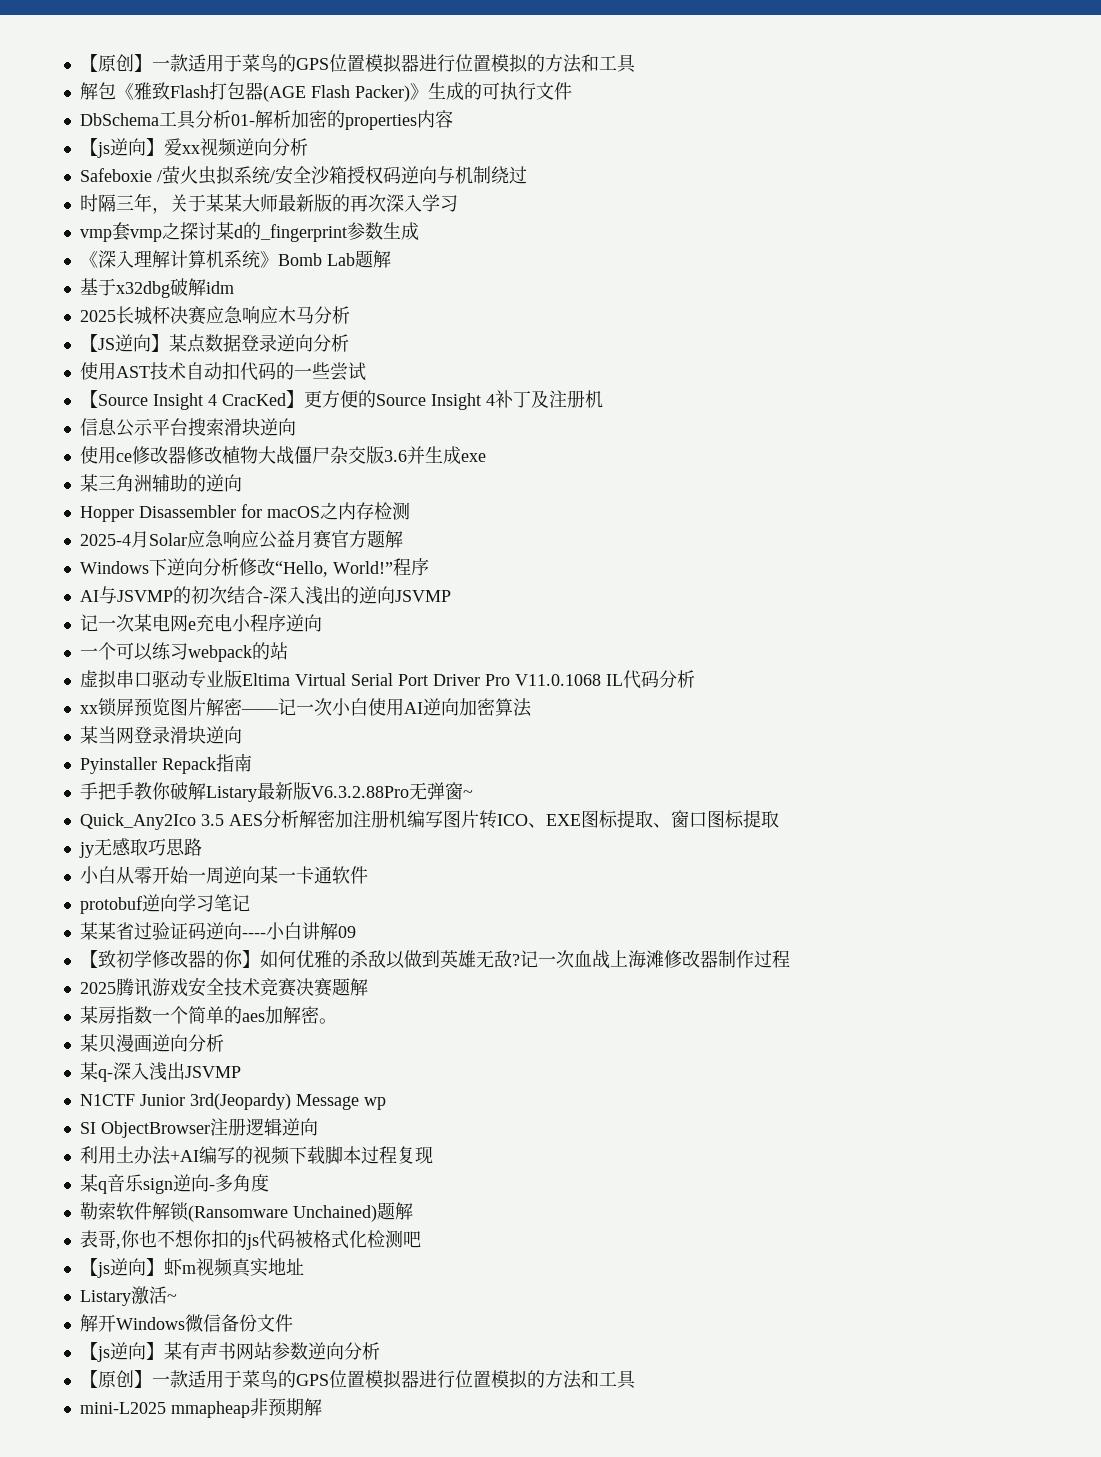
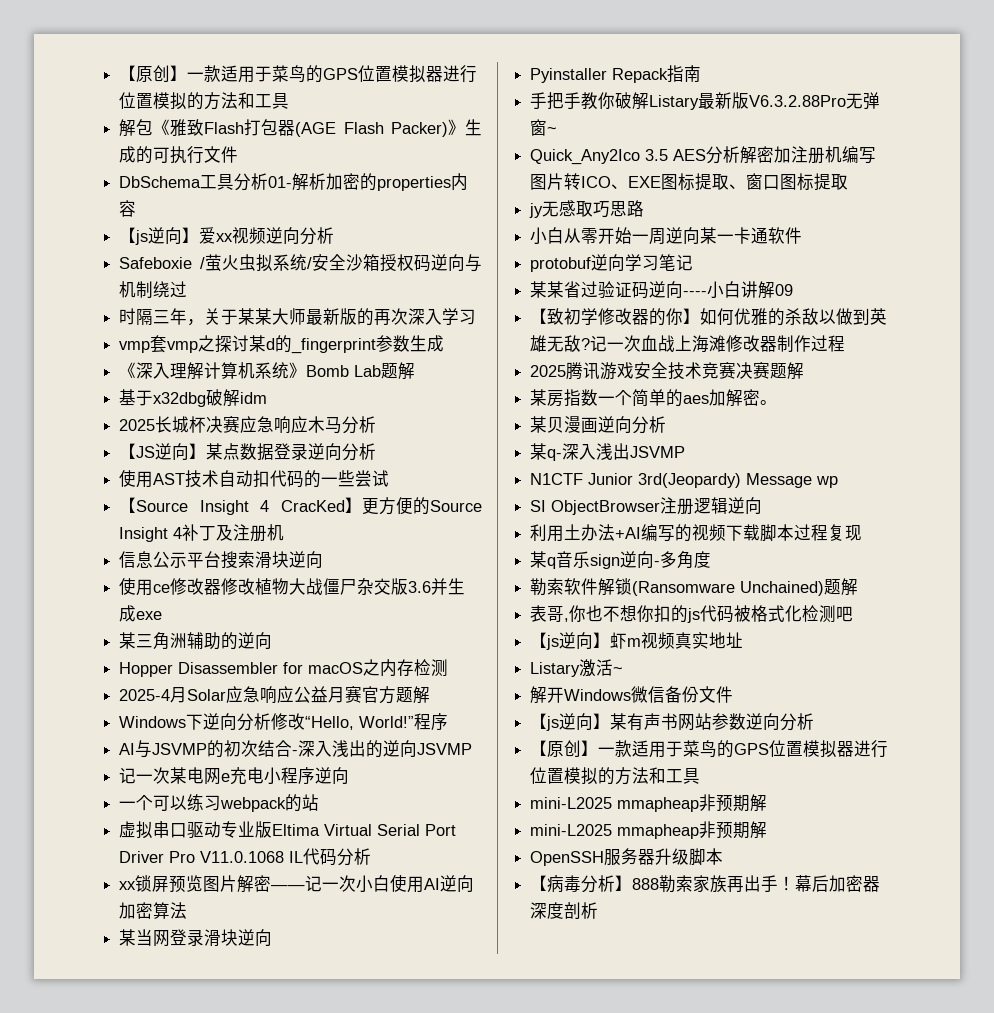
(322, 1407) none -> [530,821,768,839] [530,848,724,866] [530,875,881,893] [530,902,599,920] // mini-L2025 mmapheap非预期解 // OpenSSH服务器升级脚本 // 【病毒分析】888勒索家族再出手！幕后加密器深度剖析

